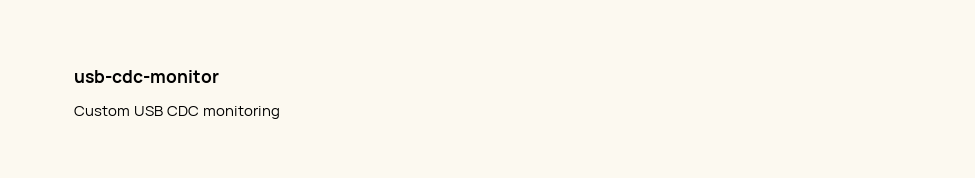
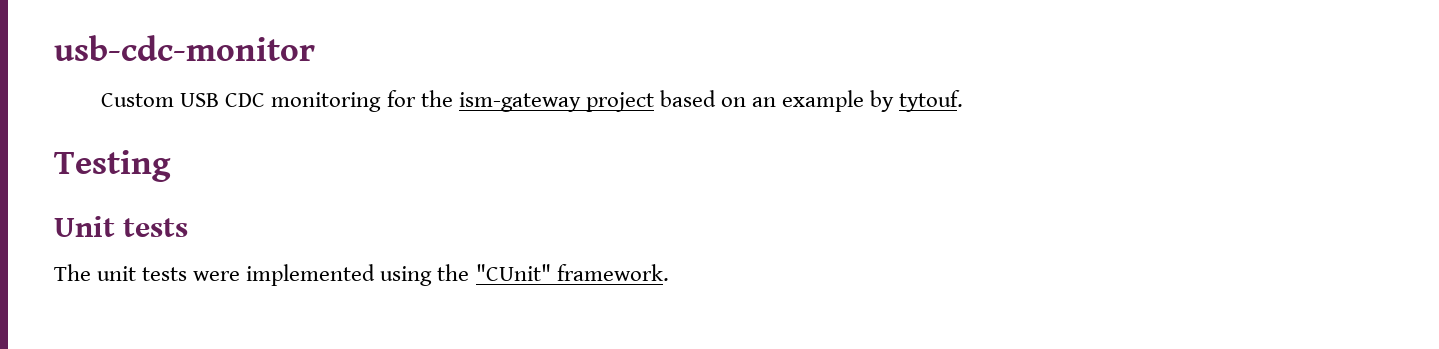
(281, 112) none -> [386,90,964,112] [54,150,171,182] [54,216,189,237] [54,264,669,286] for the ism-gateway project based on an example by tytouf. // Testing // Unit tests // The unit tests were implemented using the "CUnit" framework.

